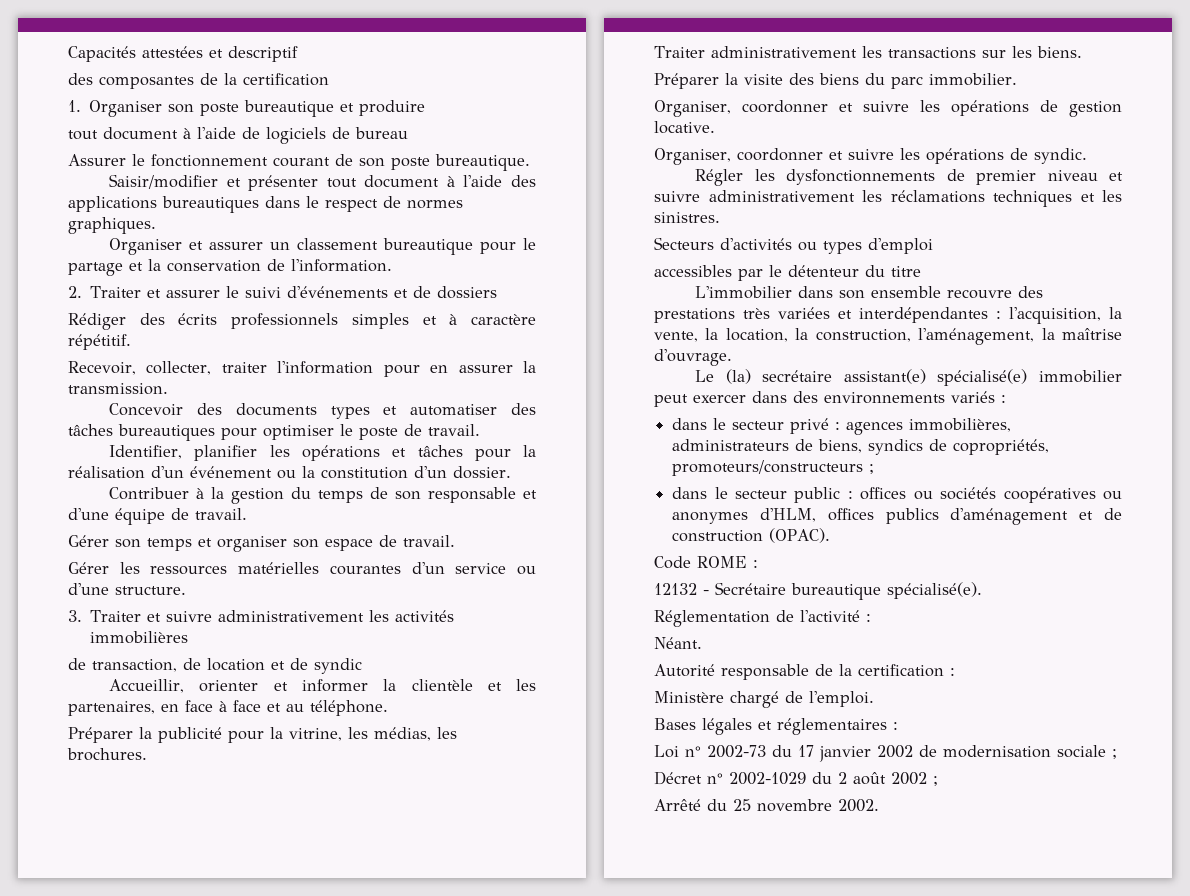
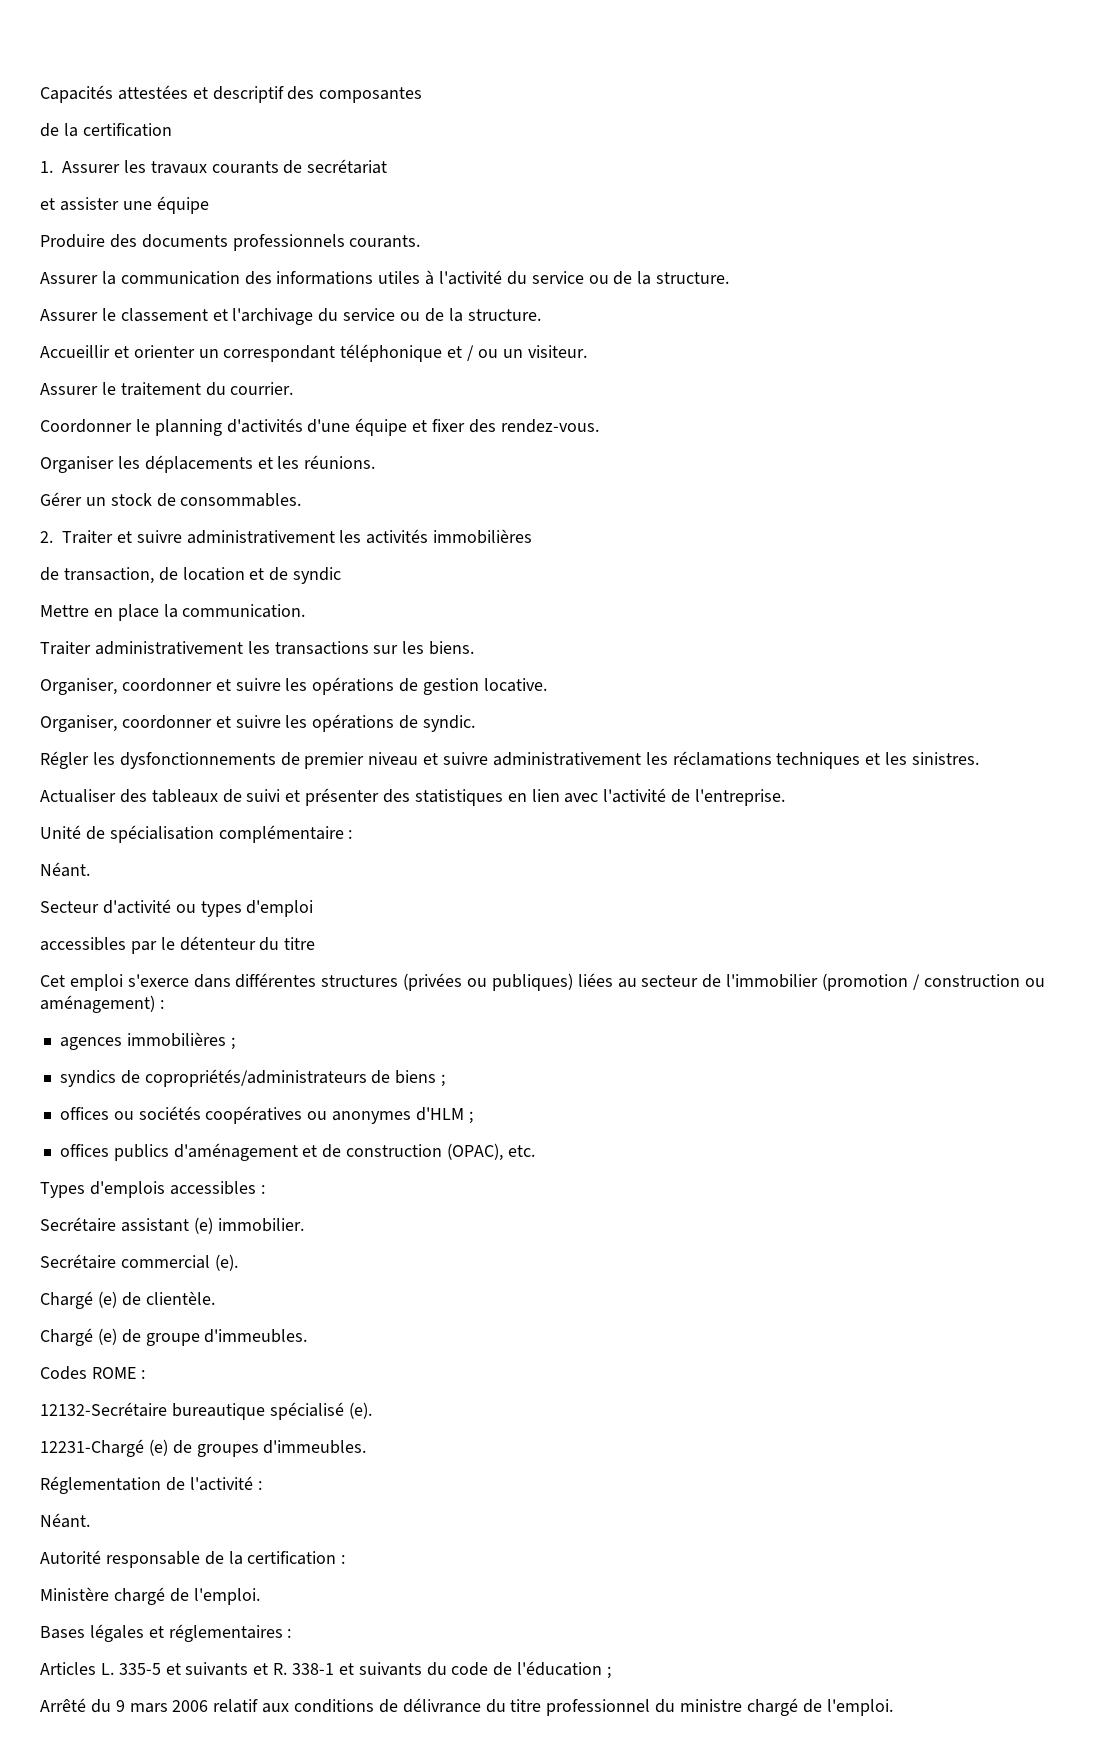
(298, 54) // -> (284, 94) none
(194, 82) none -> (423, 95) //
[89,100,426,117] [68,127,408,144] [68,154,530,171] [109,174,536,191] [68,196,463,213] [68,217,156,234] [109,238,537,255] [68,259,392,276] [68,286,498,299] [68,313,536,330] [68,334,131,350] [68,361,536,377] [68,383,168,395] [109,403,536,419] [68,424,480,441] [109,445,536,461] [68,466,511,479] [109,487,537,504] [68,508,247,525] [68,535,455,552] [68,562,536,575] [68,583,186,595] [68,610,82,622] Organiser son poste bureautique et produire // tout document à l'aide de logiciels de bureau // Assurer le fonctionnement courant de son poste bureautique. // Saisir/modifier et présenter tout document à l'aide des applications bureautiques dans le respect de normes graphiques. // Organiser et assurer un classement bureautique pour le partage et la conservation de l'information. // 2. Traiter et assurer le suivi d'événements et de dossiers // Rédiger des écrits professionnels simples et à caractère répétitif. // Recevoir, collecter, traiter l'information pour en assurer la transmission. // Concevoir des documents types et automatiser des tâches bureautiques pour optimiser le poste de travail. // Identifier, planifier les opérations et tâches pour la réalisation d'un événement ou la constitution d'un dossier. // Contribuer à la gestion du temps de son responsable et d'une équipe de travail. // Gérer son temps et organiser son espace de travail. // Gérer les ressources matérielles courantes d'un service ou d'une structure. // 3. -> [62,159,388,174] [40,196,209,214] [40,234,421,251] [40,270,730,285] [40,308,541,325] [40,344,587,362] [40,382,294,396] [40,418,599,436] [40,455,376,473] [40,492,302,507] [40,531,53,543] Assurer les travaux courants de secrétariat // et assister une équipe // Produire des documents professionnels courants. // Assurer la communication des informations utiles à l'activité du service ou de la structure. // Assurer le classement et l'archivage du service ou de la structure. // Accueillir et orienter un correspondant téléphonique et / ou un visiteur. // Assurer le traitement du courrier. // Coordonner le planning d'activités d'une équipe et fixer des rendez-vous. // Organiser les déplacements et les réunions. // Gérer un stock de consommables. // 2.
[109,679,536,693] [68,700,388,716] [68,727,457,743] [67,748,147,761] Accueillir, orienter et informer la clientèle et les partenaires, en face à face et au téléphone. // Préparer la publicité pour la vitrine, les médias, les brochures. -> [40,604,306,621] Mettre en place la communication.
[654,73,1017,89] // Préparer la visite des biens du parc immobilier. -> (475, 648) none
[654,237,792,250] Secteurs d'activités -> [40,788,786,806] [40,825,353,843] [40,862,90,877] [40,899,171,914] Actualiser des tableaux de suivi et présenter des statistiques en lien avec l'activité de l'entreprise. // Unité de spécialisation complémentaire : // Néant. // Secteur d'activité
[695,286,1044,299] [654,307,1122,324] [654,328,1122,345] [654,349,732,366] [695,369,1122,386] [654,391,1006,407] [672,418,1012,435] [672,439,1050,455] [672,460,875,476] [672,487,853,503] L'immobilier dans son ensemble recouvre des prestations très variées et interdépendantes : l'acquisition, la vente, la location, la construction, l'aménagement, la maîtrise d'ouvrage. // Le (la) secrétaire assistant(e) spécialisé(e) immobilier peut exercer dans des environnements variés : // dans le secteur privé : agences immobilières, administrateurs de biens, syndics de copropriétés, promoteurs/constructeurs ; // dans le secteur public : -> [40,973,1045,991] [40,995,164,1013] [59,1032,235,1050] [59,1069,446,1087] Cet emploi s'exerce dans différentes structures (privées ou publiques) liées au secteur de l'immobilier (promotion / construction ou aménagement) : // agences immobilières ; // syndics de copropriétés/administrateurs de biens ; //
[759,508,816,522] d'HLM, -> [415,1107,473,1124] d'HLM ; //
[769,528,831,543] [654,556,758,569] [654,582,982,600] (OPAC). // Code ROME : // 12132 - Secrétaire bureautique spécialisé(e). -> [446,1143,535,1161] [40,1181,265,1198] [40,1217,304,1234] [40,1254,238,1271] [40,1291,215,1309] [40,1328,308,1346] [40,1366,145,1380] [40,1402,372,1420] [40,1439,367,1457] (OPAC), etc. // Types d'emplois accessibles : // Secrétaire assistant (e) immobilier. // Secrétaire commercial (e). // Chargé (e) de clientèle. // Chargé (e) de groupe d'immeubles. // Codes ROME : // 12132-Secrétaire bureautique spécialisé (e). // 12231-Chargé (e) de groupes d'immeubles.
[654,745,1117,762] [654,771,938,786] [654,799,879,812] Loi n° 2002-73 du 17 janvier 2002 de modernisation sociale ; // Décret n° 2002-1029 du 2 août 2002 ; // Arrêté du 25 novembre 2002. -> [40,1661,612,1679] [40,1698,893,1716] Articles L. 335-5 et suivants et R. 338-1 et suivants du code de l'éducation ; // Arrêté du 9 mars 2006 relatif aux conditions de délivrance du titre professionnel du ministre chargé de l'emploi.

